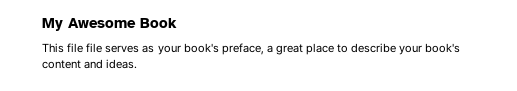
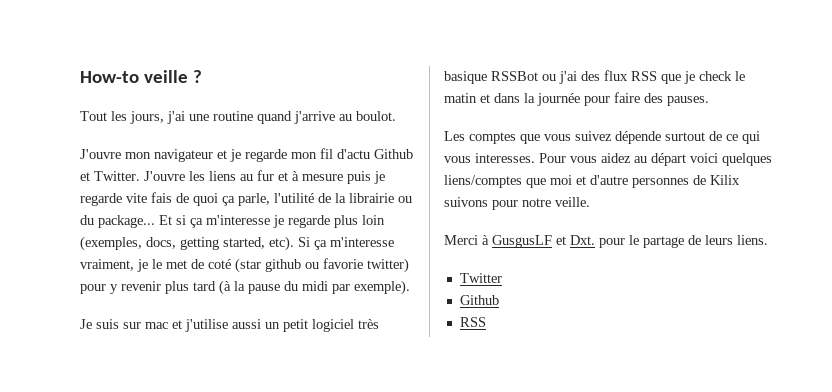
[42,18,177,31] [42,43,461,55] [42,59,138,69] My Awesome Book // This file file serves as your book's preface, a great place to describe your book's content and ideas. -> [80,70,202,83] [80,111,396,124] [80,148,413,162] [80,170,385,184] [80,192,412,206] [80,215,385,228] [80,236,394,251] [80,258,409,273] [80,280,410,295] [80,319,379,332] [444,70,745,84] [444,92,709,106] [444,131,760,144] [444,153,772,166] [444,175,740,188] [444,197,590,210] [444,235,768,248] [459,273,502,283] [459,295,499,305] [459,317,486,327] How-to veille ? // Tout les jours, j'ai une routine quand j'arrive au boulot. // J'ouvre mon navigateur et je regarde mon fil d'actu Github et Twitter. J'ouvre les liens au fur et à mesure puis je regarde vite fais de quoi ça parle, l'utilité de la librairie ou du package... Et si ça m'interesse je regarde plus loin (exemples, docs, getting started, etc). Si ça m'interesse vraiment, je le met de coté (star github ou favorie twitter) pour y revenir plus tard (à la pause du midi par exemple). // Je suis sur mac et j'utilise aussi un petit logiciel très basique RSSBot ou j'ai des flux RSS que je check le matin et dans la journée pour faire des pauses. // Les comptes que vous suivez dépende surtout de ce qui vous interesses. Pour vous aidez au départ voici quelques liens/comptes que moi et d'autre personnes de Kilix suivons pour notre veille. // Merci à GusgusLF et Dxt. pour le partage de leurs liens. // Twitter // Github // RSS

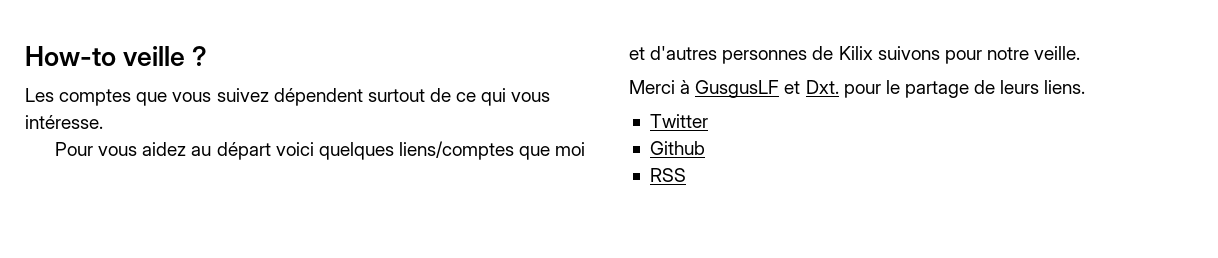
[80,111,396,124] [80,148,413,162] [80,170,385,184] [80,192,412,206] [80,215,385,228] [80,236,394,251] [80,258,409,273] [80,280,410,295] [80,319,379,332] [444,70,745,84] [444,92,709,106] // Tout les jours, j'ai une routine quand j'arrive au boulot. // J'ouvre mon navigateur et je regarde mon fil d'actu Github et Twitter. J'ouvre les liens au fur et à mesure puis je regarde vite fais de quoi ça parle, l'utilité de la librairie ou du package... Et si ça m'interesse je regarde plus loin (exemples, docs, getting started, etc). Si ça m'interesse vraiment, je le met de coté (star github ou favorie twitter) pour y revenir plus tard (à la pause du midi par exemple). // Je suis sur mac et j'utilise aussi un petit logiciel très basique RSSBot ou j'ai des flux RSS que je check le matin et dans la journée pour faire des pauses. -> (208, 56) none
[615,131,661,144] dépende -> [273,88,363,106] dépendent
[475,153,535,163] interesses. -> [25,115,103,129] intéresse. //
[590,175,628,185] d'autre -> [650,46,718,60] d'autres

